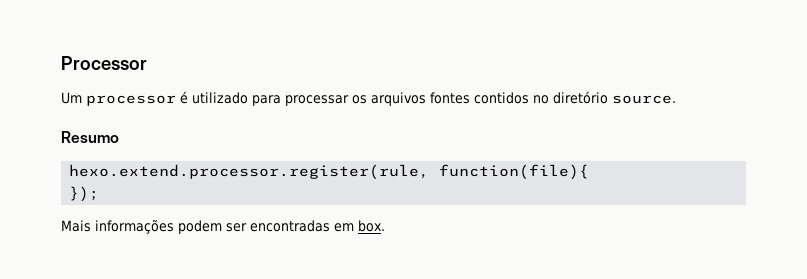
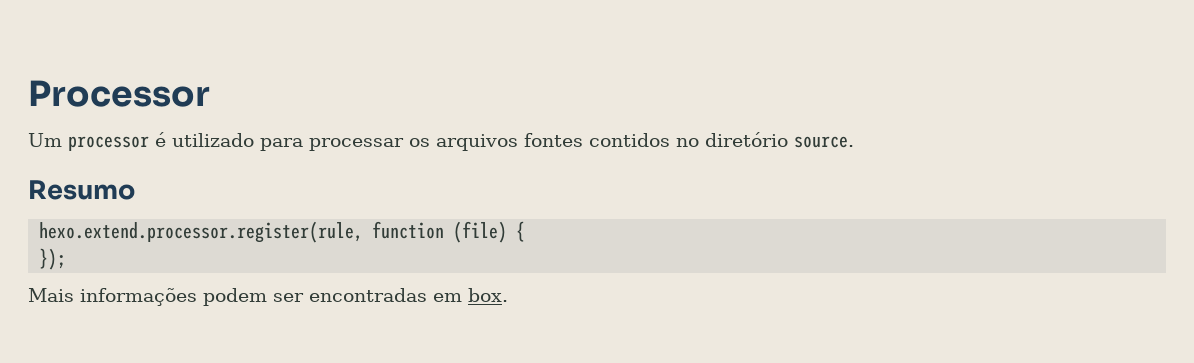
[439,164,590,180] function(file){ -> [372,221,526,243] function (file) {

